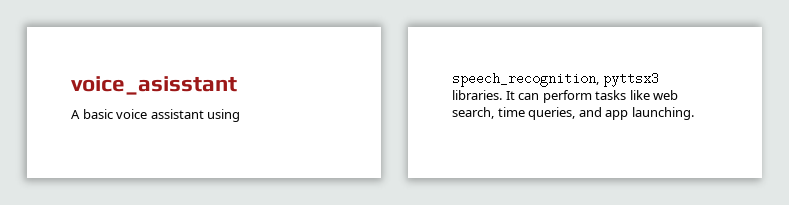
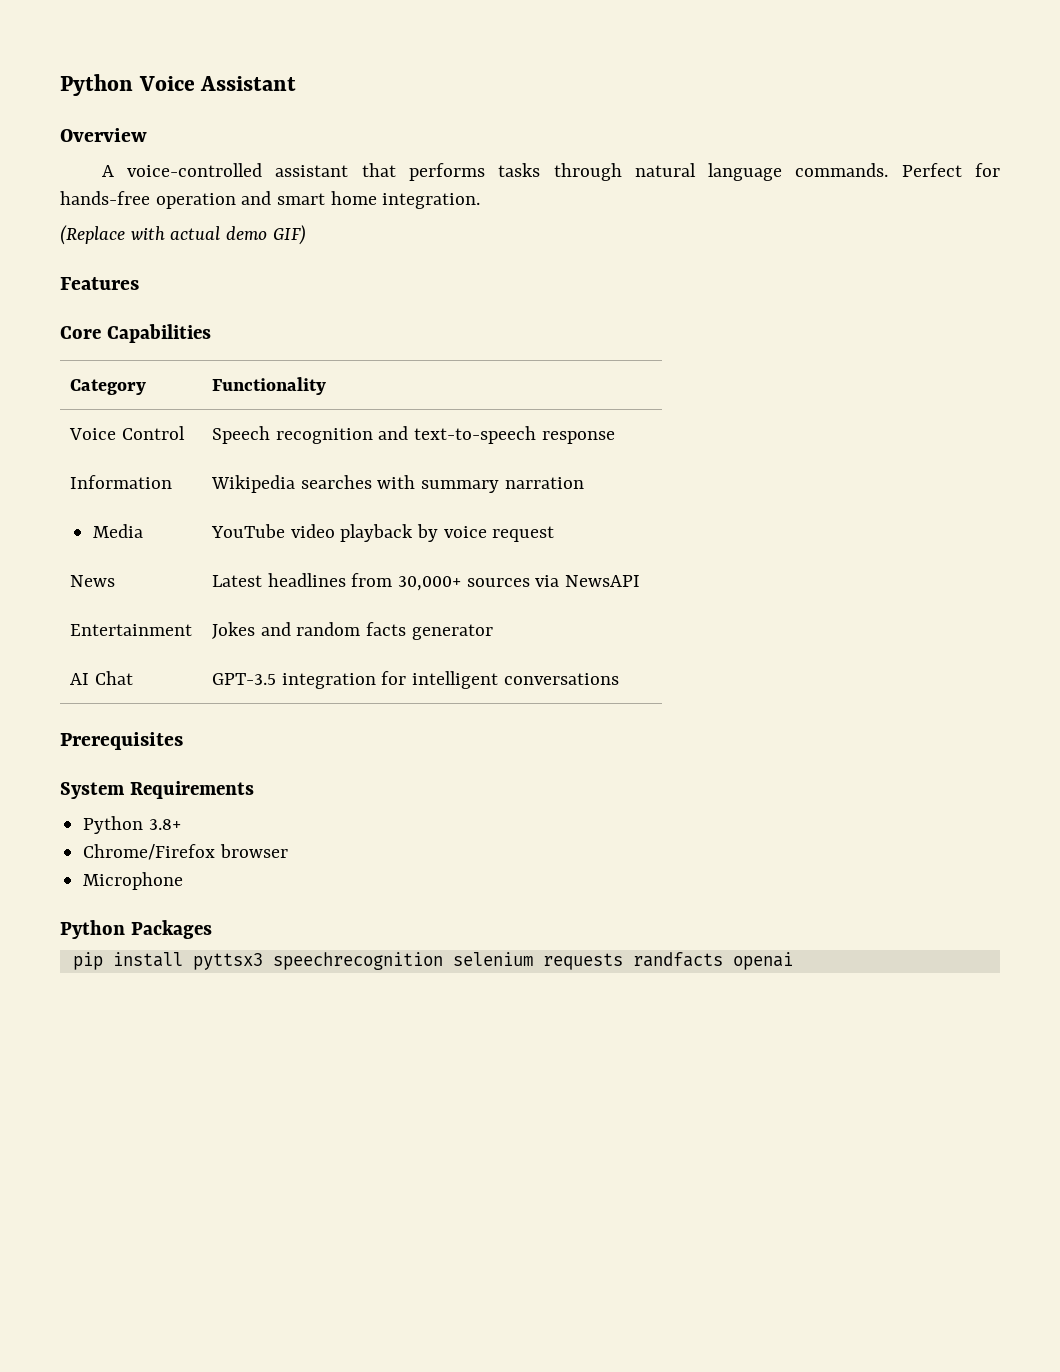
[71,76,237,95] [71,109,241,122] [452,72,659,87] [452,90,679,103] [452,107,694,120] voice_asisstant // A basic voice assistant using speech_recognition, pyttsx3 libraries. It can perform tasks like web search, time queries, and app launching. -> [60,74,297,96] [60,128,147,142] [101,163,1001,181] [60,191,481,209] [60,225,306,245] [60,277,139,290] [60,324,211,343] [69,379,146,395] [211,377,326,395] [68,426,185,440] [211,426,615,444] [69,475,172,489] [210,475,584,493] [92,524,143,538] [210,524,555,542] [69,575,115,587] [211,573,640,591] [69,624,192,636] [211,622,493,640] [69,671,133,685] [211,671,619,689] [60,732,183,750] [60,781,254,799] [83,816,181,834] [83,844,288,860] [83,872,184,890] [60,920,212,939] [72,952,793,970] Python Voice Assistant // Overview // A voice-controlled assistant that performs tasks through natural language commands. Perfect for hands-free operation and smart home integration. // (Replace with actual demo GIF) // Features // Core Capabilities // Category | Functionality // Voice Control | Speech recognition and text-to-speech response // Information | Wikipedia searches with summary narration // Media | YouTube video playback by voice request // News | Latest headlines from 30,000+ sources via NewsAPI // Entertainment | Jokes and random facts generator // AI Chat | GPT-3.5 integration for intelligent conversations // Prerequisites // System Requirements // Python 3.8+ // Chrome/Firefox browser // Microphone // Python Packages // pip install pyttsx3 speechrecognition selenium requests randfacts openai

